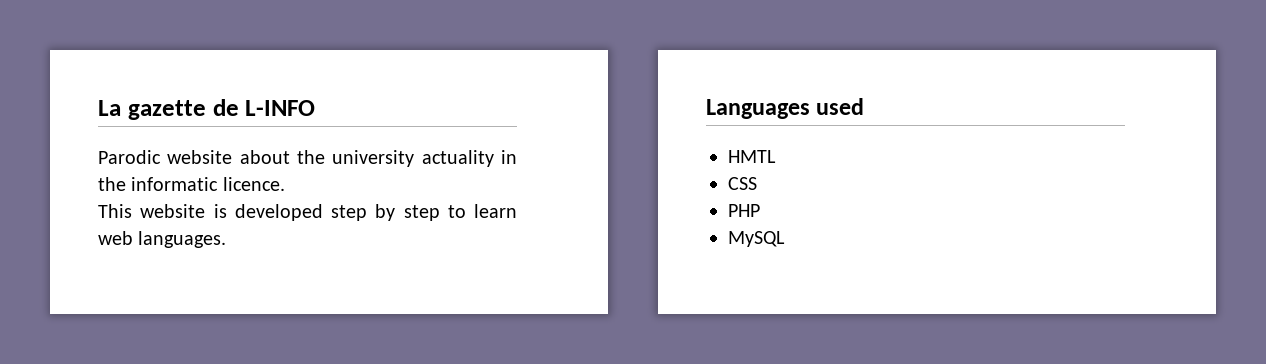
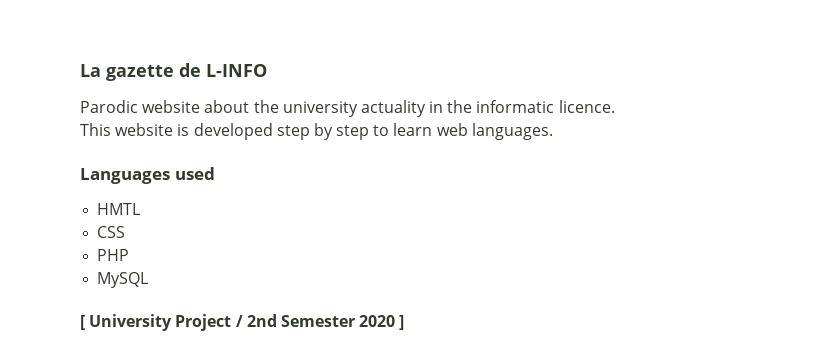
(785, 239) none -> [80,314,405,331] // [ University Project / 2nd Semester 2020 ]

